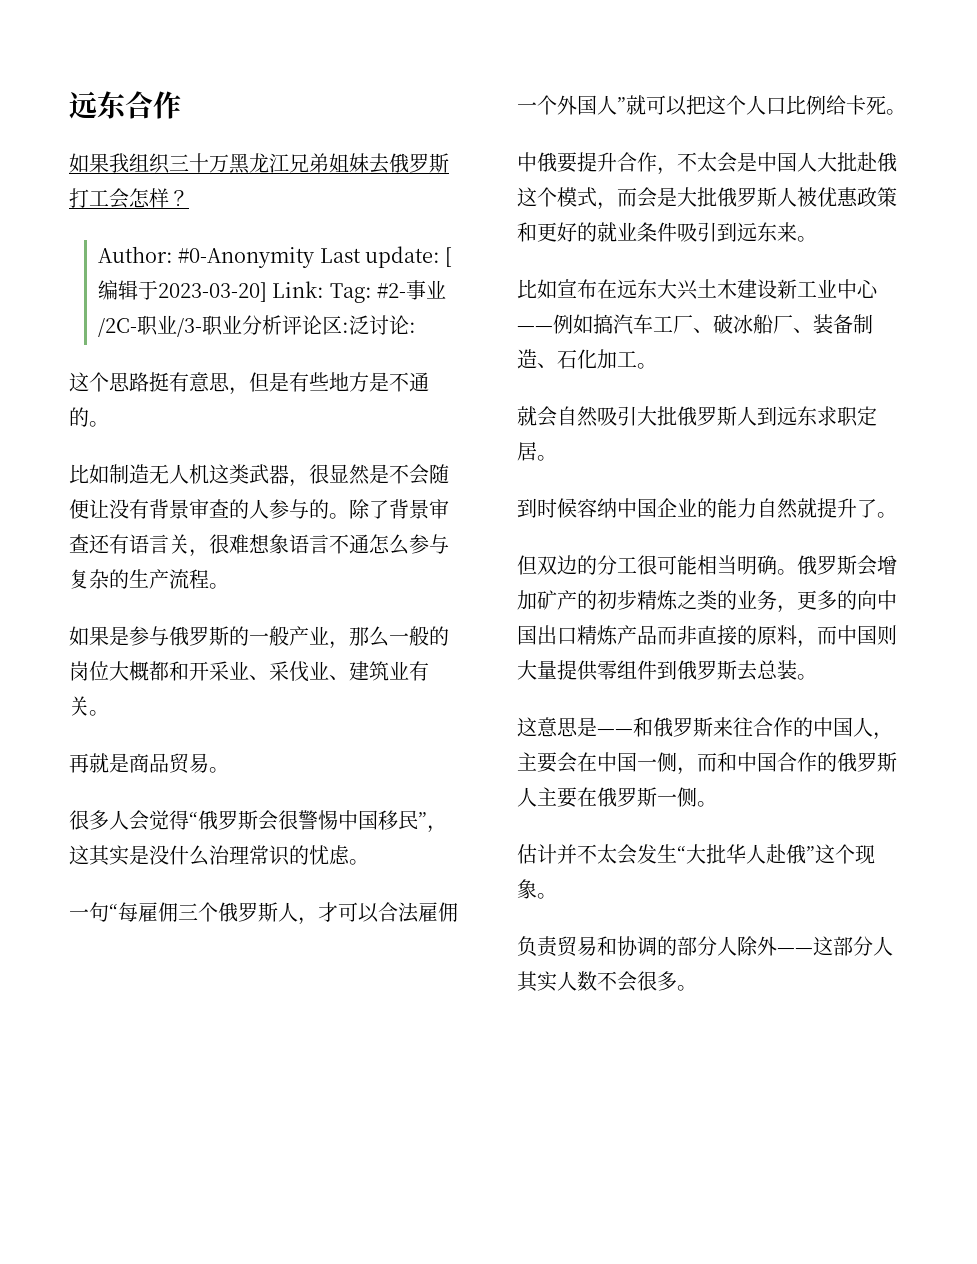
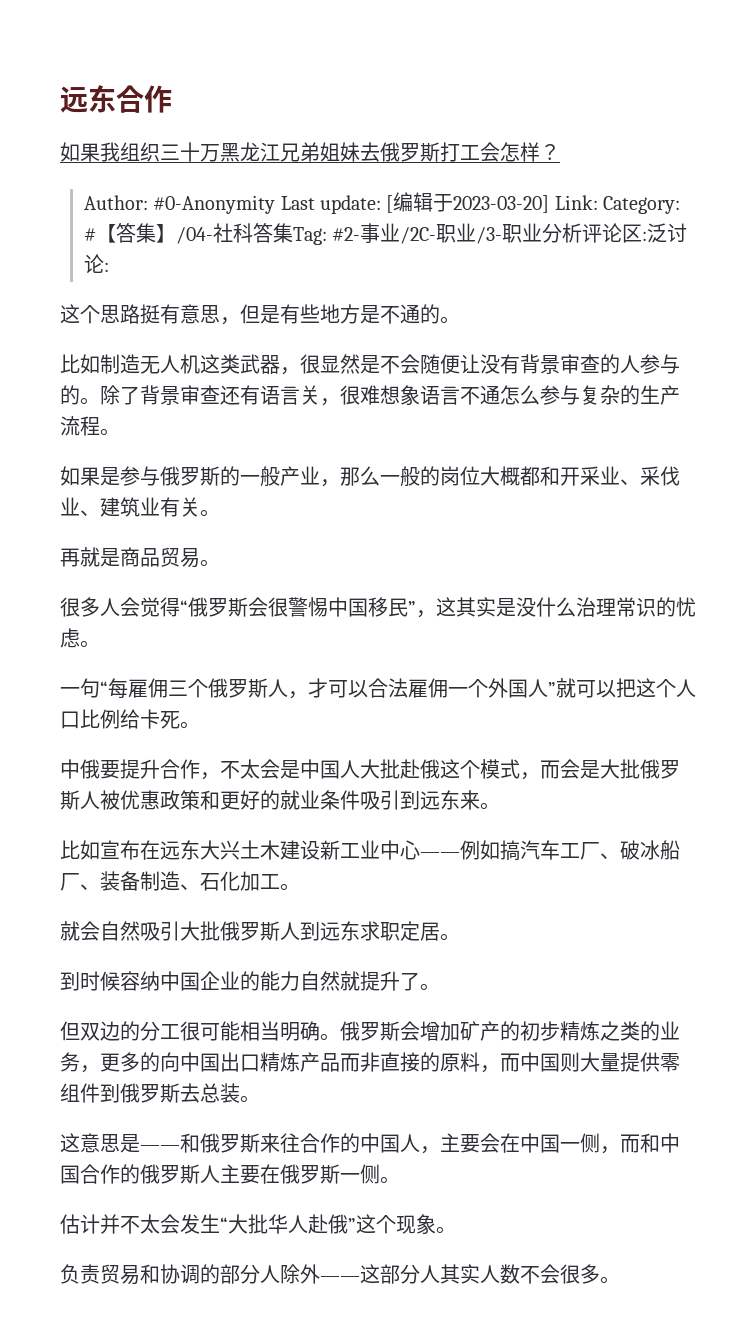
(325, 289) none -> [603,196,681,214] [83,223,293,244] Category: #【答集】/04-社科答集

